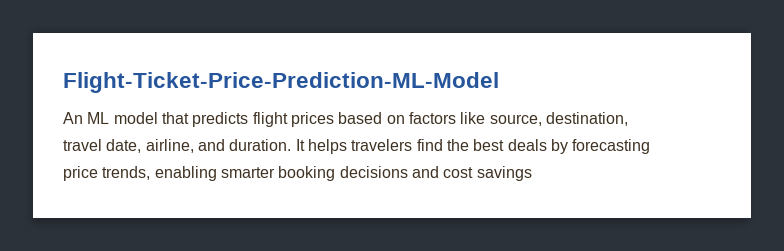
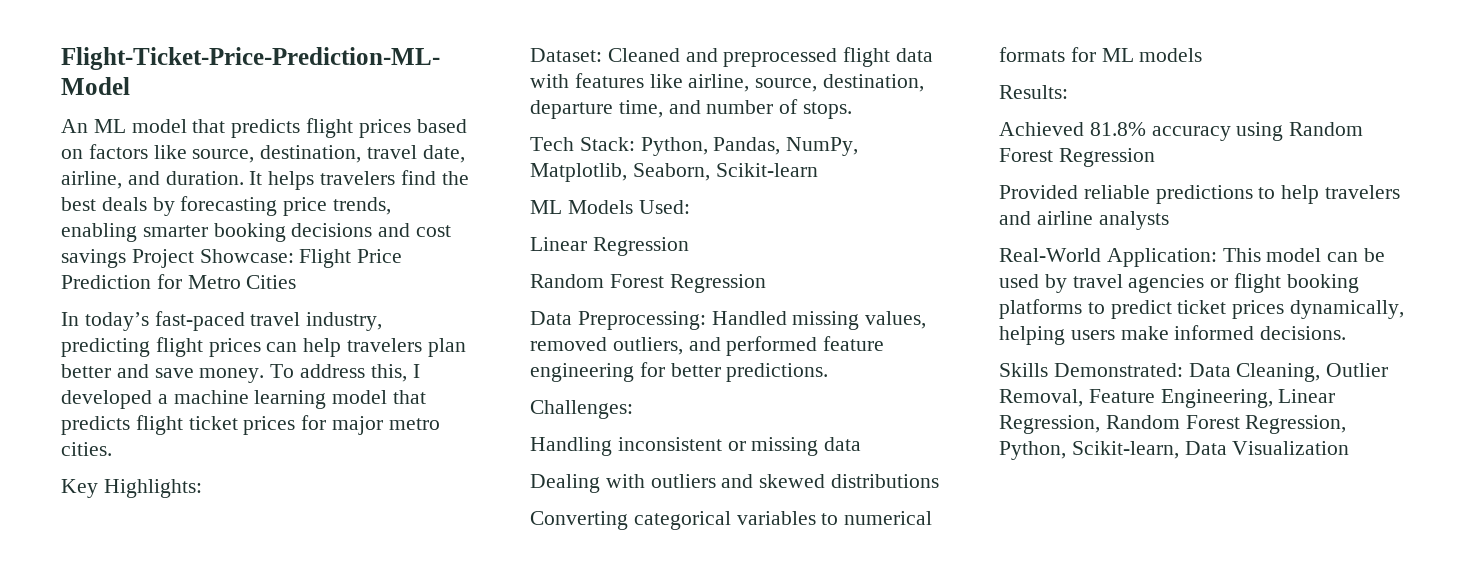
(532, 173) none -> [131,249,403,268] [61,274,297,289] [61,311,383,331] [61,337,466,357] [61,364,420,383] [61,390,427,409] [61,415,440,435] [61,442,112,456] [61,479,202,498] [530,47,934,67] [530,73,925,92] [530,99,853,119] [530,137,859,156] [530,163,818,182] [530,200,690,214] [530,237,689,256] [530,274,766,293] [530,311,927,330] [530,336,885,356] [530,362,829,382] [530,400,633,419] [530,437,862,456] [530,474,940,493] [530,511,933,530] [999,47,1203,62] [999,85,1068,99] [999,122,1364,141] [999,148,1155,167] [999,185,1401,204] [999,211,1169,230] [999,248,1386,267] [999,273,1359,293] [999,299,1405,319] [999,325,1347,345] [999,363,1389,382] [999,389,1336,408] [999,415,1347,434] [999,441,1350,460] Project Showcase: Flight Price Prediction for Metro Cities // In today’s fast-paced travel industry, predicting flight prices can help travelers plan better and save money. To address this, I developed a machine learning model that predicts flight ticket prices for major metro cities. // Key Highlights: // Dataset: Cleaned and preprocessed flight data with features like airline, source, destination, departure time, and number of stops. // Tech Stack: Python, Pandas, NumPy, Matplotlib, Seaborn, Scikit-learn // ML Models Used: // Linear Regression // Random Forest Regression // Data Preprocessing: Handled missing values, removed outliers, and performed feature engineering for better predictions. // Challenges: // Handling inconsistent or missing data // Dealing with outliers and skewed distributions // Converting categorical variables to numerical formats for ML models // Results: // Achieved 81.8% accuracy using Random Forest Regression // Provided reliable predictions to help travelers and airline analysts // Real-World Application: This model can be used by travel agencies or flight booking platforms to predict ticket prices dynamically, helping users make informed decisions. // Skills Demonstrated: Data Cleaning, Outlier Removal, Feature Engineering, Linear Regression, Random Forest Regression, Python, Scikit-learn, Data Visualization

